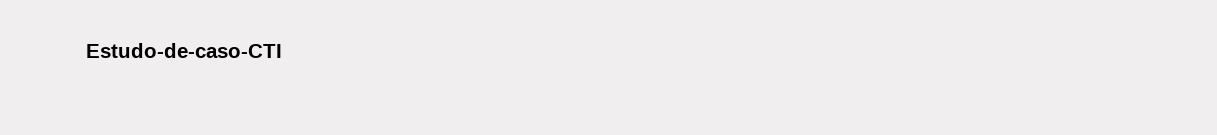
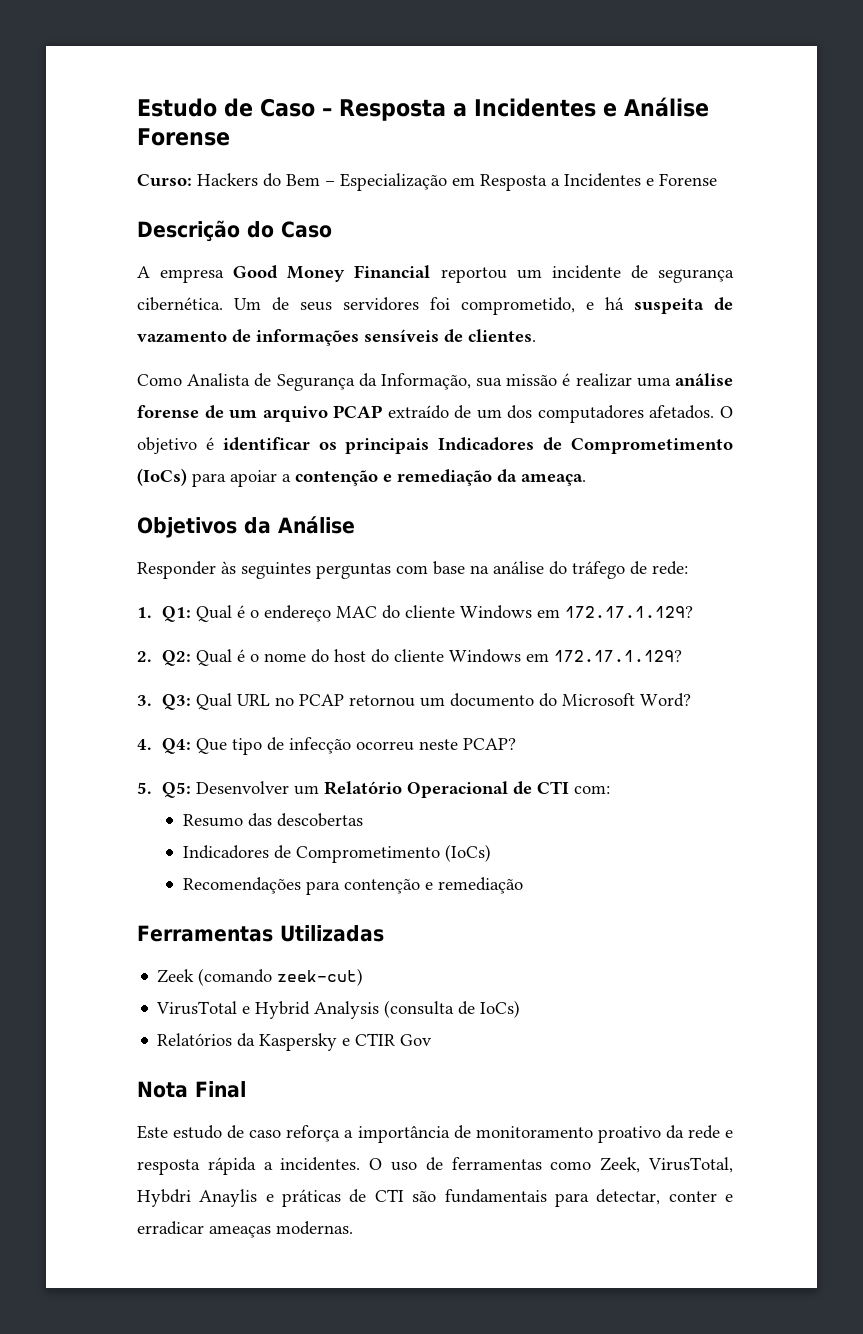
[86,43,282,58] Estudo-de-caso-CTI -> [137,97,709,121] [137,128,230,146] [137,173,717,191] [137,220,332,242] [137,265,734,283] [137,297,733,315] [137,329,536,346] [137,373,733,391] [137,405,733,423] [137,437,733,454] [137,468,586,487] [137,516,355,538] [137,561,688,579] [137,605,694,622] [137,649,683,666] [137,693,692,710] [137,737,517,755] [137,781,611,798] [182,813,363,827] [182,844,491,863] [182,877,523,895] [137,925,384,942] [157,968,364,986] [156,1000,521,1019] [157,1033,433,1051] [137,1081,246,1098] [137,1125,734,1143] [137,1157,733,1175] [137,1189,734,1207] [137,1221,353,1238] Estudo de Caso – Resposta a Incidentes e Análise Forense // Curso: Hackers do Bem – Especialização em Resposta a Incidentes e Forense // Descrição do Caso // A empresa Good Money Financial reportou um incidente de segurança cibernética. Um de seus servidores foi comprometido, e há suspeita de vazamento de informações sensíveis de clientes. // Como Analista de Segurança da Informação, sua missão é realizar uma análise forense de um arquivo PCAP extraído de um dos computadores afetados. O objetivo é identificar os principais Indicadores de Comprometimento (IoCs) para apoiar a contenção e remediação da ameaça. // Objetivos da Análise // Responder às seguintes perguntas com base na análise do tráfego de rede: // 1. Q1: Qual é o endereço MAC do cliente Windows em 172.17.1.129? // 2. Q2: Qual é o nome do host do cliente Windows em 172.17.1.129? // 3. Q3: Qual URL no PCAP retornou um documento do Microsoft Word? // 4. Q4: Que tipo de infecção ocorreu neste PCAP? // 5. Q5: Desenvolver um Relatório Operacional de CTI com: // Resumo das descobertas // Indicadores de Comprometimento (IoCs) // Recomendações para contenção e remediação // Ferramentas Utilizadas // Zeek (comando zeek-cut) // VirusTotal e Hybrid Analysis (consulta de IoCs) // Relatórios da Kaspersky e CTIR Gov // Nota Final // Este estudo de caso reforça a importância de monitoramento proativo da rede e resposta rápida a incidentes. O uso de ferramentas como Zeek, VirusTotal, Hybdri Anaylis e práticas de CTI são fundamentais para detectar, conter e erradicar ameaças modernas.

